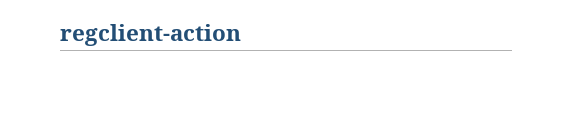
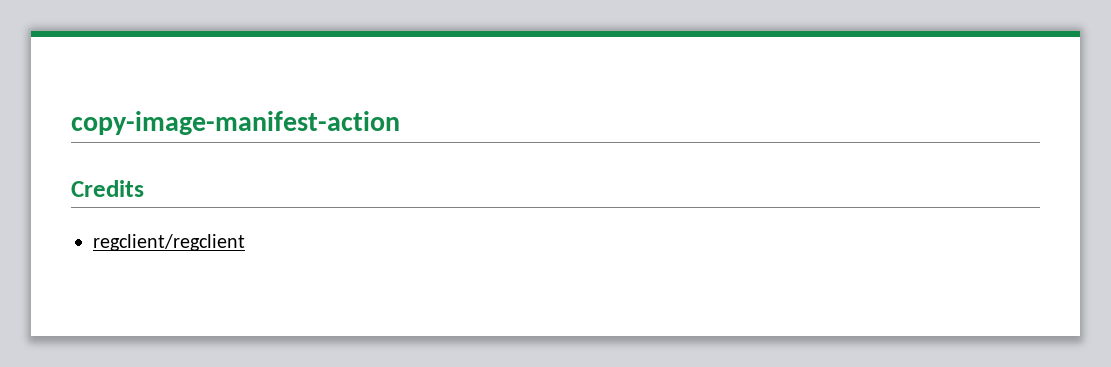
[60,24,241,46] regclient-action -> [71,111,400,135] [71,180,144,197] [93,234,245,251] copy-image-manifest-action // Credits // regclient/regclient

